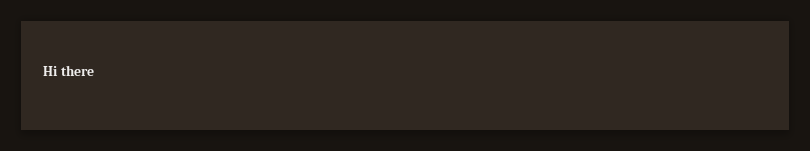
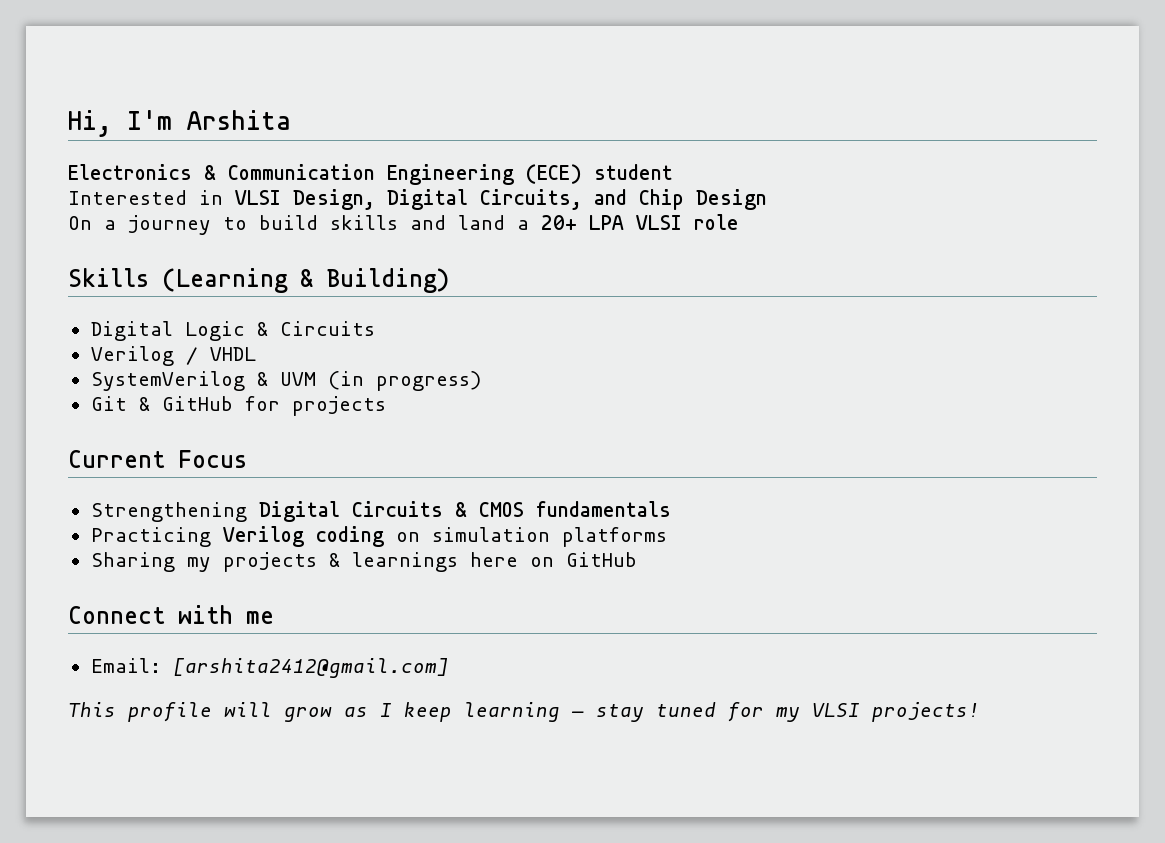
[43,65,94,76] Hi there -> [68,110,291,137] [68,164,673,185] [68,189,767,210] [68,214,739,235] [68,268,449,293] [90,321,375,341] [90,346,256,366] [90,371,481,391] [90,396,386,416] [68,450,247,468] [90,501,671,522] [90,526,667,547] [90,552,637,572] [68,605,274,624] [90,658,449,678] [68,702,980,722] Hi, I'm Arshita // Electronics & Communication Engineering (ECE) student // Interested in VLSI Design, Digital Circuits, and Chip Design // On a journey to build skills and land a 20+ LPA VLSI role // Skills (Learning & Building) // Digital Logic & Circuits // Verilog / VHDL // SystemVerilog & UVM (in progress) // Git & GitHub for projects // Current Focus // Strengthening Digital Circuits & CMOS fundamentals // Practicing Verilog coding on simulation platforms // Sharing my projects & learnings here on GitHub // Connect with me // Email: [arshita2412@gmail.com] // This profile will grow as I keep learning — stay tuned for my VLSI projects!

